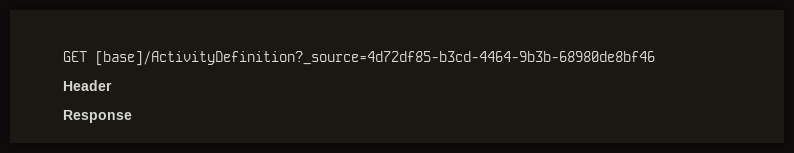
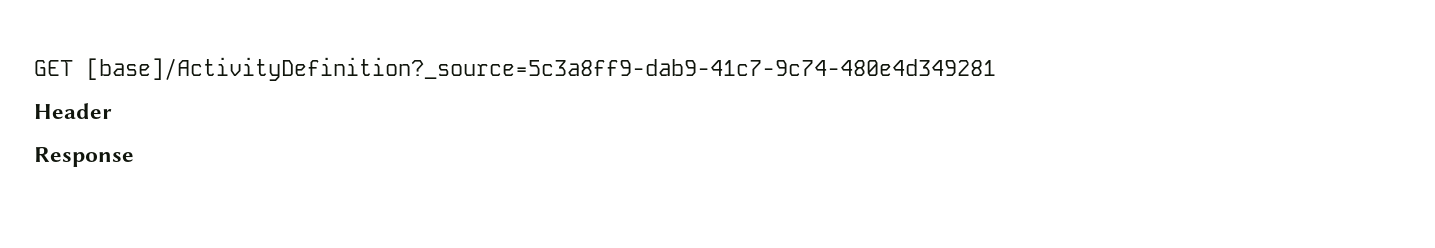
[95,51,655,66] [base]/ActivityDefinition?_source=4d72df85-b3cd-4464-9b3b-68980de8bf46 -> [86,57,996,81] [base]/ActivityDefinition?_source=5c3a8ff9-dab9-41c7-9c74-480e4d349281

